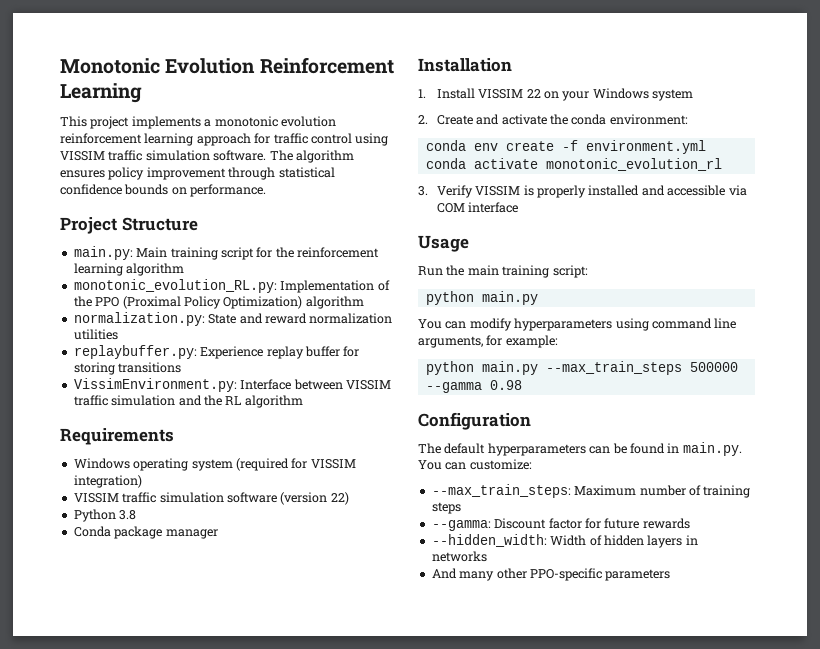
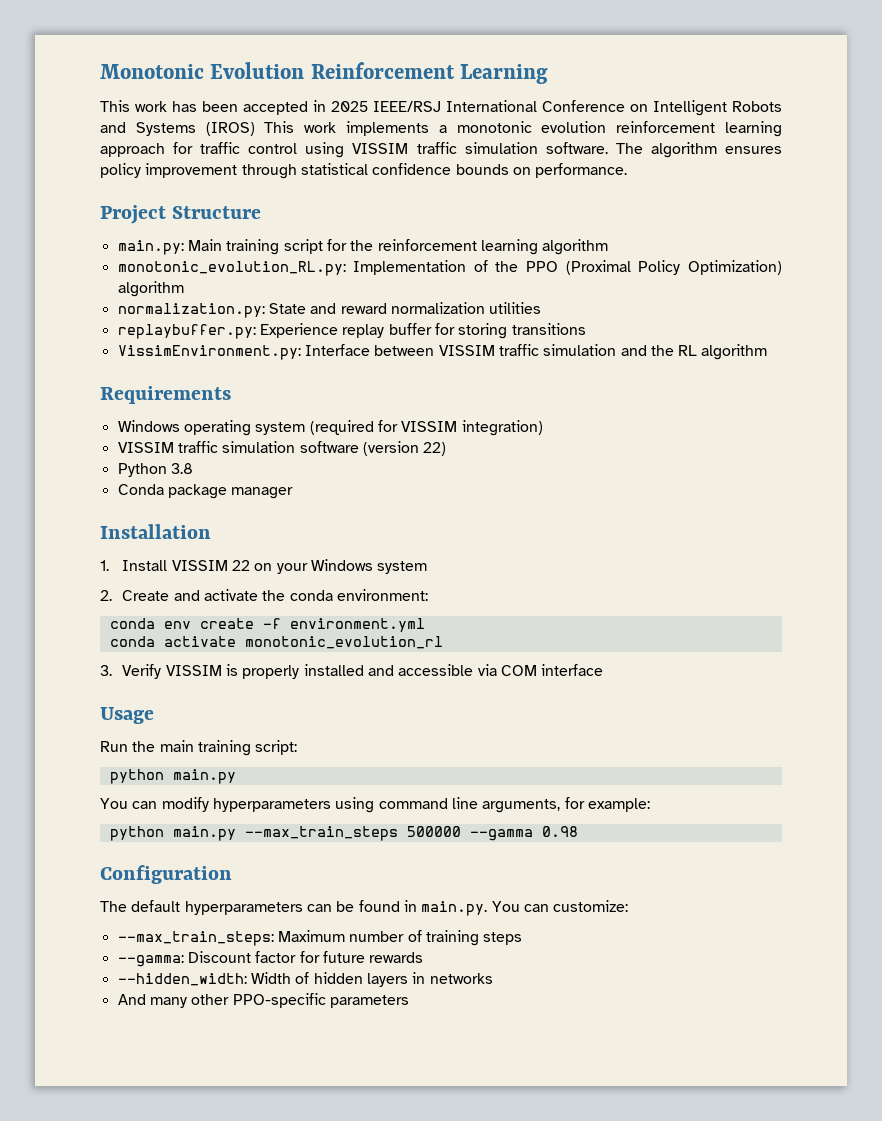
[90,116,130,129] project -> [135,100,782,116] [100,121,337,136] work has been accepted in 2025 IEEE/RSJ International Conference on Intelligent Robots and Systems (IROS) This work

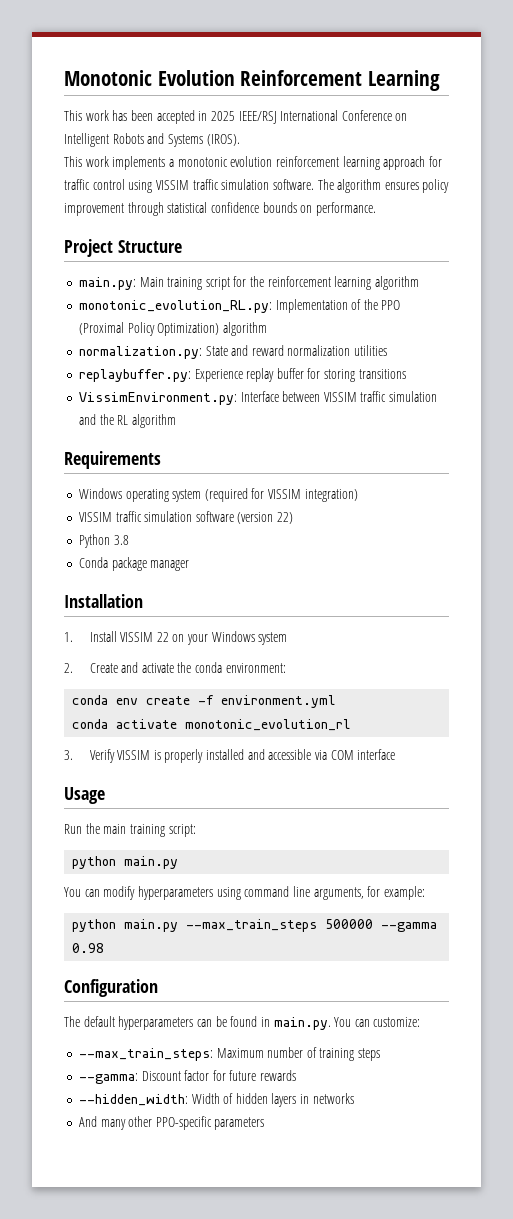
[205,122,255,136] (IROS) -> [206,134,240,146] (IROS). //

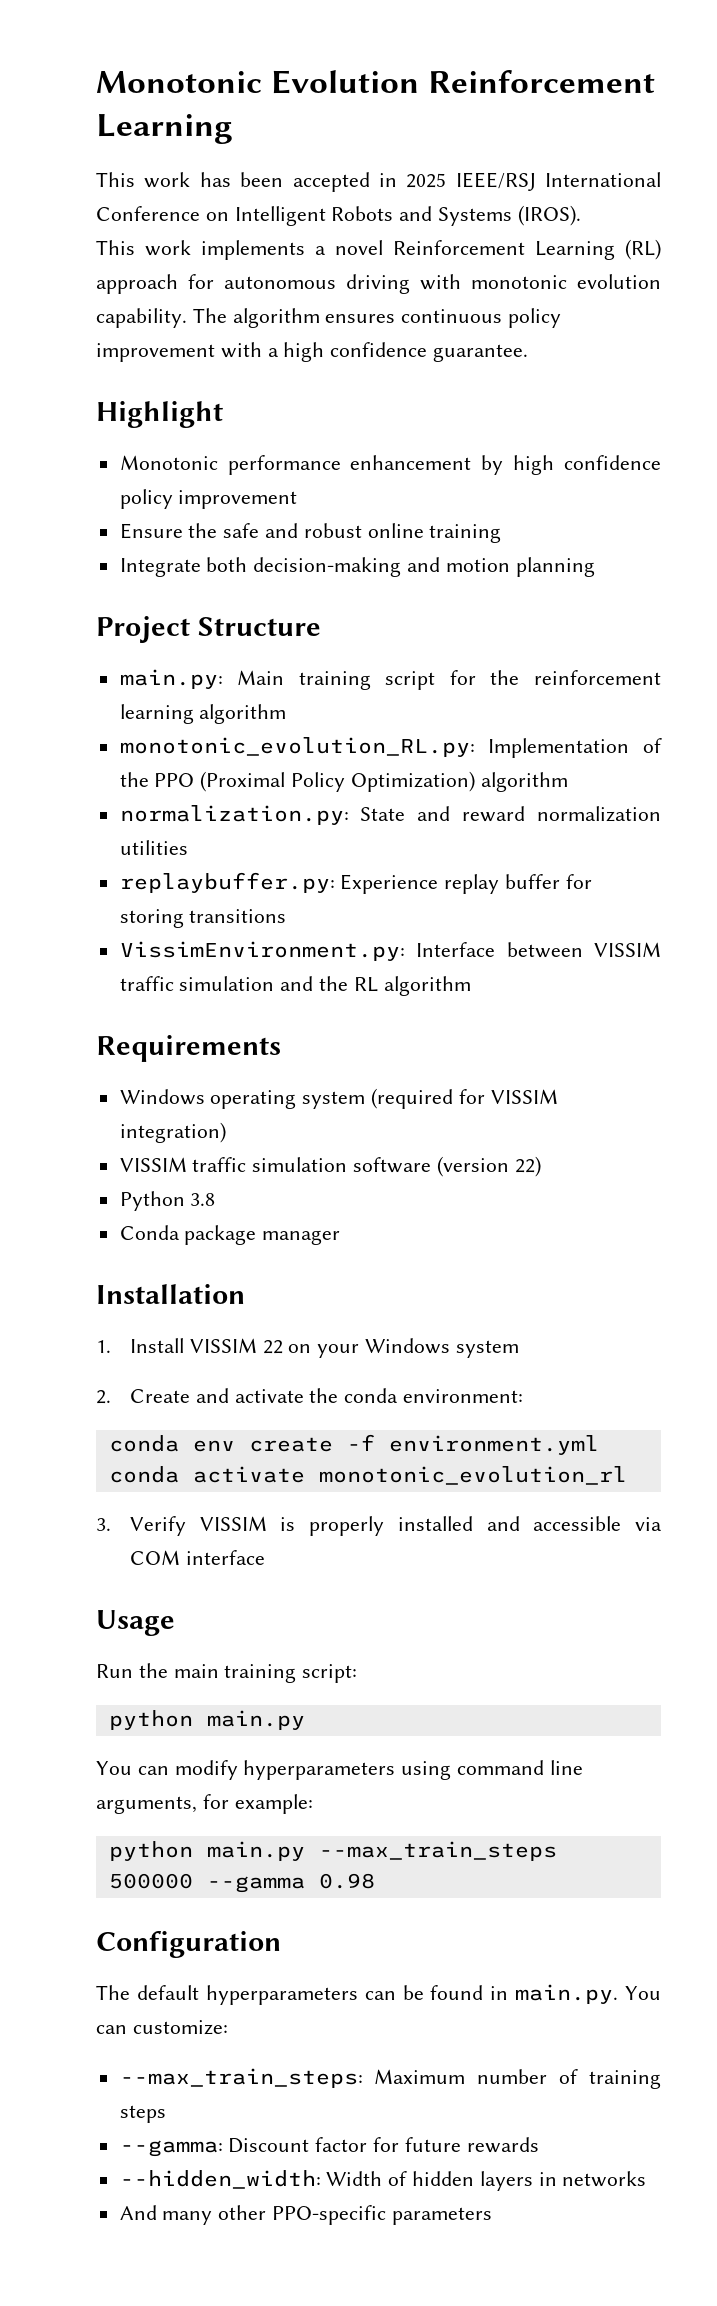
[177,156,442,170] [64,179,314,193] monotonic evolution reinforcement learning approach for traffic control using VISSIM traffic simulation software. -> [335,239,661,260] [96,274,661,294] [96,308,187,328] novel Reinforcement Learning (RL) approach for autonomous driving with monotonic evolution capability.
[422,179,450,193] [64,202,376,216] policy improvement through statistical confidence bounds on performance. -> [401,308,562,328] [96,342,529,362] [96,401,223,428] [119,455,661,475] [119,489,298,509] [119,523,502,543] [119,557,595,577] continuous policy improvement with a high confidence guarantee. // Highlight // Monotonic performance enhancement by high confidence policy improvement // Ensure the safe and robust online training // Integrate both decision-making and motion planning

